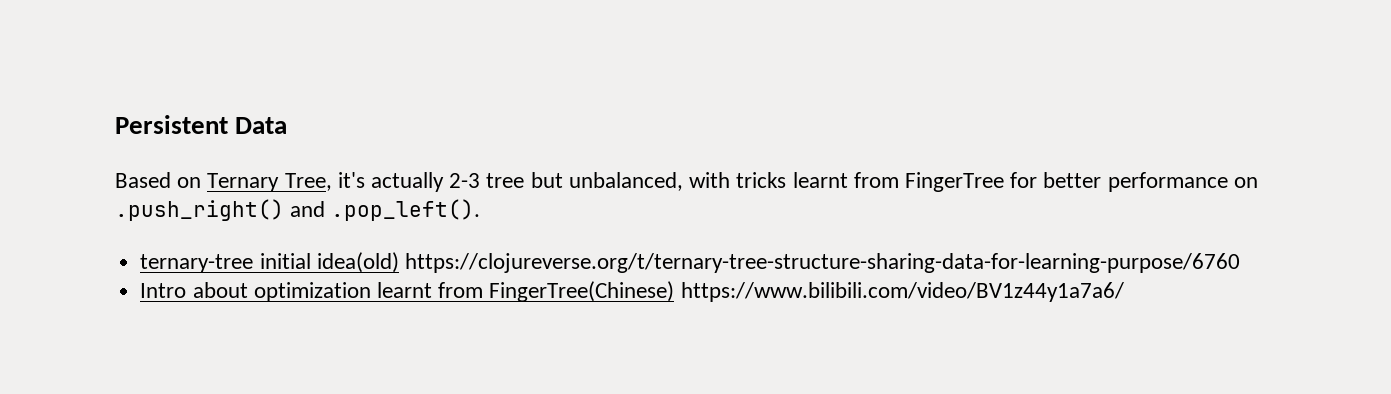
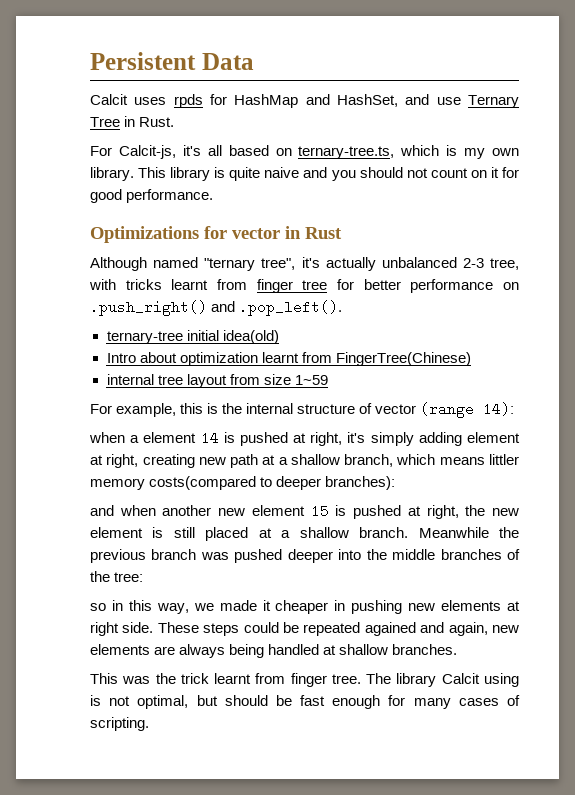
[115,172,683,192] Based on Ternary Tree, it's actually 2-3 tree but unbalanced, -> [90,94,519,108] [90,116,175,127] [90,145,519,159] [90,167,519,181] [90,189,214,203] [90,226,342,243] [90,257,519,271] Calcit uses rpds for HashMap and HashSet, and use Ternary Tree in Rust. // For Calcit-js, it's all based on ternary-tree.ts, which is my own library. This library is quite naive and you should not count on it for good performance. // Optimizations for vector in Rust // Although named "ternary tree", it's actually unbalanced 2-3 tree,
[904,172,1004,192] FingerTree -> [256,279,328,293] finger tree
[404,253,1240,273] https://clojureverse.org/t/ternary-tree-structure-sharing-data-for-learning-purpose/6760 -> (279, 337) none
[680,282,1124,302] https://www.bilibili.com/video/BV1z44y1a7a6/ -> [106,374,328,388] [90,402,515,418] [89,431,520,446] [90,454,519,468] [90,476,396,490] [90,504,519,519] [90,527,519,541] [90,549,521,563] [90,571,144,582] [90,600,520,614] [90,622,519,636] [90,644,458,658] [90,673,519,687] [90,695,520,709] [90,717,149,731] // internal tree layout from size 1~59 // For example, this is the internal structure of vector (range 14): // when a element 14 is pushed at right, it's simply adding element at right, creating new path at a shallow branch, which means littler memory costs(compared to deeper branches): // and when another new element 15 is pushed at right, the new element is still placed at a shallow branch. Meanwhile the previous branch was pushed deeper into the middle branches of the tree: // so in this way, we made it cheaper in pushing new elements at right side. These steps could be repeated agained and again, new elements are always being handled at shallow branches. // This was the trick learnt from finger tree. The library Calcit using is not optimal, but should be fast enough for many cases of scripting.

